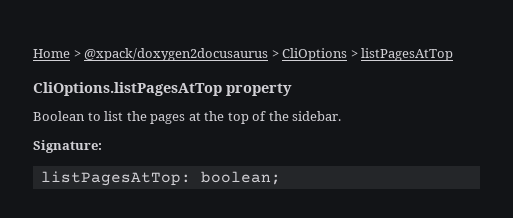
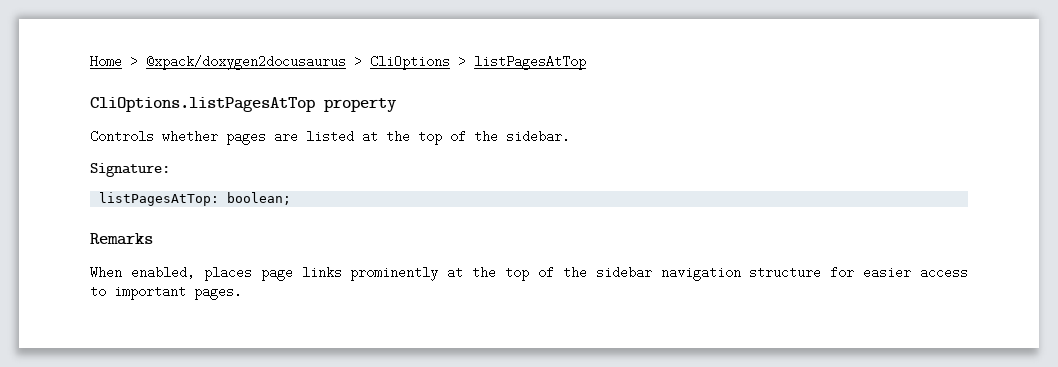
[33,111,186,124] Boolean to list the pages -> [90,130,354,145] Controls whether pages are listed
(281, 178) none -> [90,233,153,245] [90,266,968,281] [90,285,242,300] // Remarks // When enabled, places page links prominently at the top of the sidebar navigation structure for easier access to important pages.

